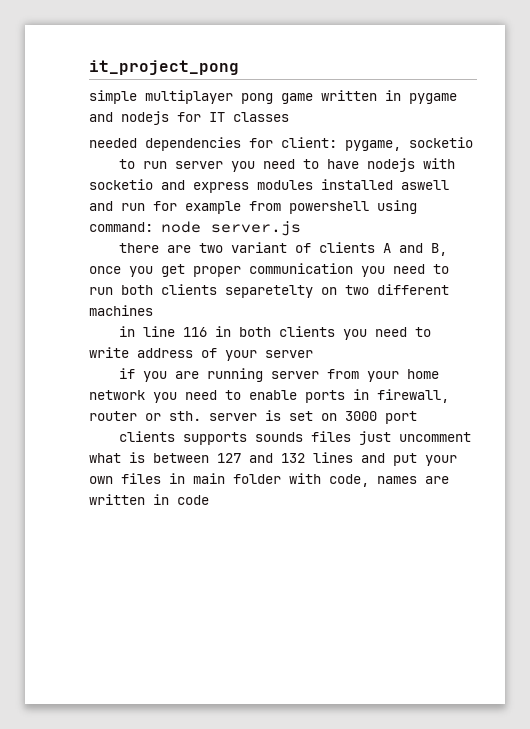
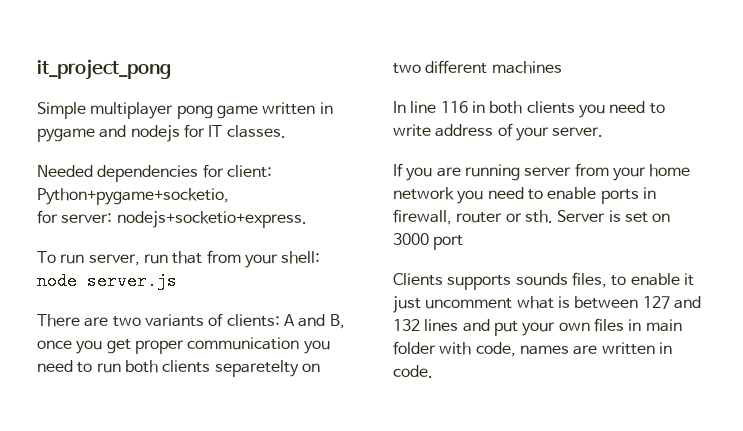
[89,90,137,104] simple -> [37,102,86,119] Simple
[233,112,289,122] [89,138,137,148] classes // needed -> [226,125,286,138] [37,165,93,177] classes. // Needed
[345,137,473,151] [119,158,456,172] [89,179,449,193] [89,200,417,214] [89,222,153,232] pygame, socketio // to run server you need to have nodejs with socketio and express modules installed aswell and run for example from powershell using command: -> [37,188,229,205] [37,210,307,228] [37,250,321,268] Python+pygame+socketio, // for server: nodejs+socketio+express. // To run server, run that from your shell:
[119,243,160,253] there -> [37,314,80,327] There
[231,242,376,253] variant of clients -> [144,313,280,327] variants of clients:
[119,326,136,337] in -> [393,101,406,113] In
[265,350,313,358] [119,368,136,379] server // if -> [552,127,604,137] [393,163,403,177] server. // If
[209,413,257,421] server -> [557,210,606,222] Server
[119,431,176,442] clients -> [393,273,443,286] Clients
[311,431,352,442] files -> [571,272,694,288] files, to enable it
[177,495,209,505] code -> [393,365,433,378] code.

